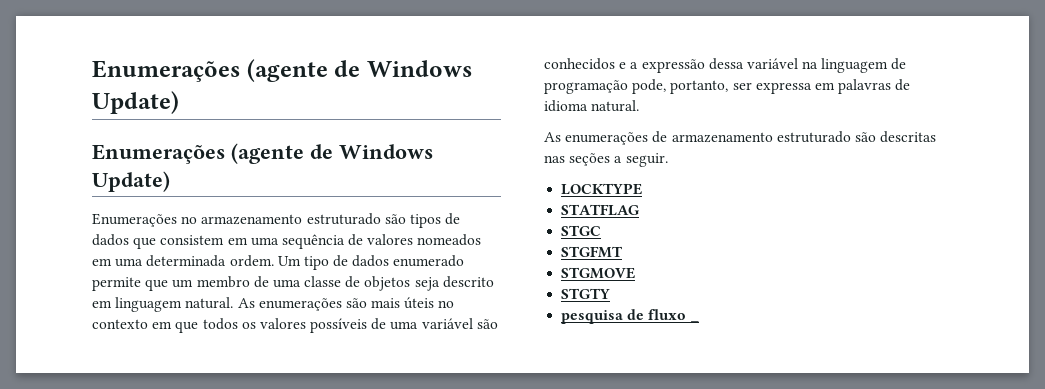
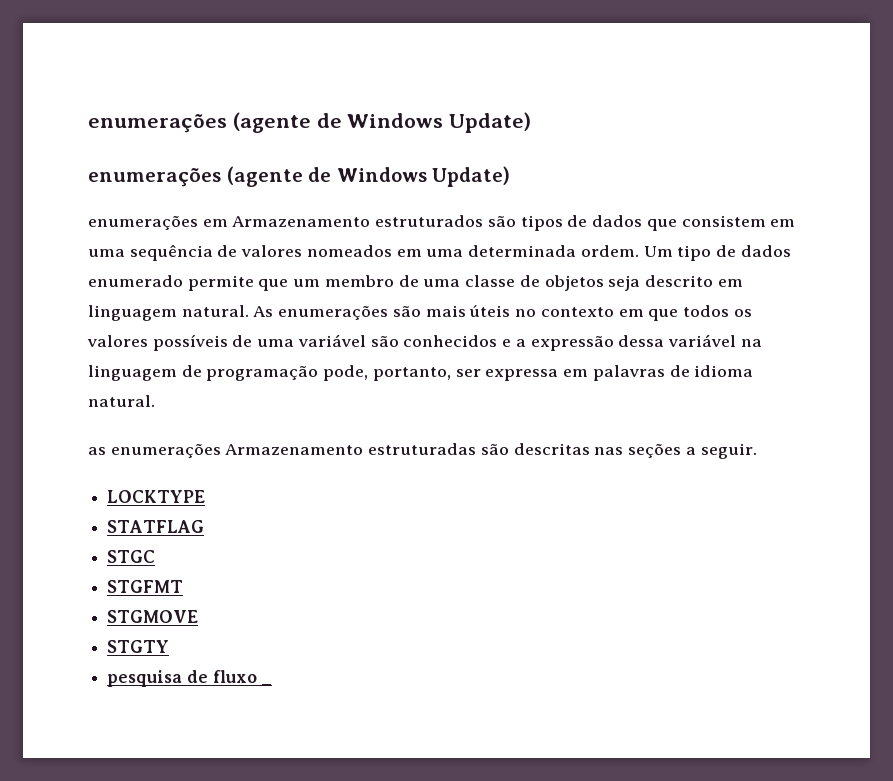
[92,59,472,82] [92,91,179,114] [92,143,433,164] [92,171,170,192] [92,213,381,227] Enumerações (agente de Windows Update) // Enumerações (agente de Windows Update) // Enumerações no armazenamento estruturado -> [88,112,532,133] [88,166,511,187] [88,215,484,230] enumerações (agente de Windows Update) // enumerações (agente de Windows Update) // enumerações em Armazenamento estruturados
[544,131,851,145] As enumerações de armazenamento estruturado -> [88,443,477,458] as enumerações Armazenamento estruturadas

